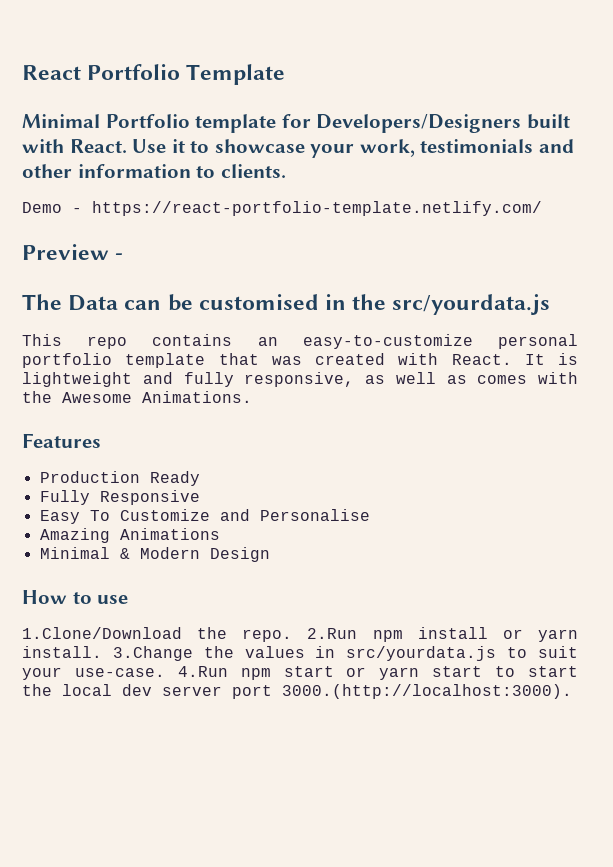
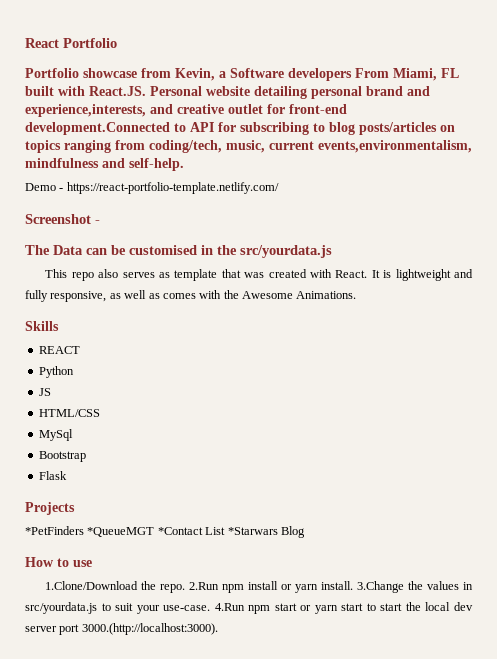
[186,64,286,85] [22,114,570,133] [22,139,574,158] [22,164,286,178] Template // Minimal Portfolio template for Developers/Designers built with React. Use it to showcase your work, testimonials and other information to clients. -> [25,68,459,81] [25,86,430,99] [25,104,347,117] [25,122,455,135] [25,140,472,153] [25,158,184,171] // Portfolio showcase from Kevin, a Software developers From Miami, FL built with React.JS. Personal website detailing personal brand and experience,interests, and creative outlet for front-end development.Connected to API for subscribing to blog posts/articles on topics ranging from coding/tech, music, current events,environmentalism, mindfulness and self-help.
[22,244,109,260] Preview -> [25,214,91,224] Screenshot
[152,334,578,349] [22,353,112,368] contains an easy-to-customize personal portfolio -> [98,269,170,278] also serves as
[22,433,101,448] [39,471,200,486] [39,490,200,505] [39,509,370,524] [39,528,220,543] [39,547,270,562] Features // Production Ready // Fully Responsive // Easy To Customize and Personalise // Amazing Animations // Minimal & Modern Design -> [25,321,59,331] [38,346,80,354] [38,366,74,378] [38,388,51,396] [38,409,100,417] [38,429,73,441] [38,451,86,462] [38,471,67,480] [25,502,75,515] [25,526,305,538] Skills // REACT // Python // JS // HTML/CSS // MySql // Bootstrap // Flask // Projects // *PetFinders *QueueMGT *Contact List *Starwars Blog

